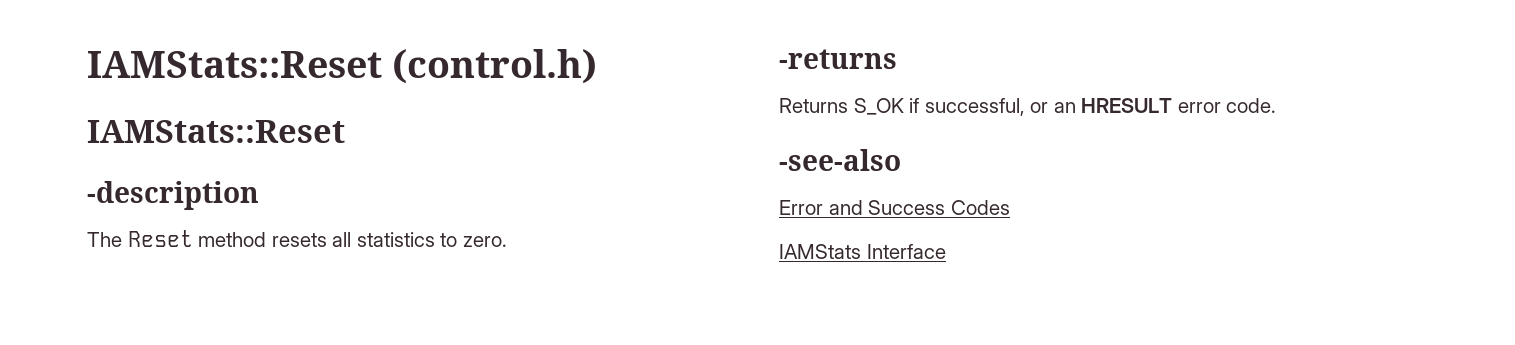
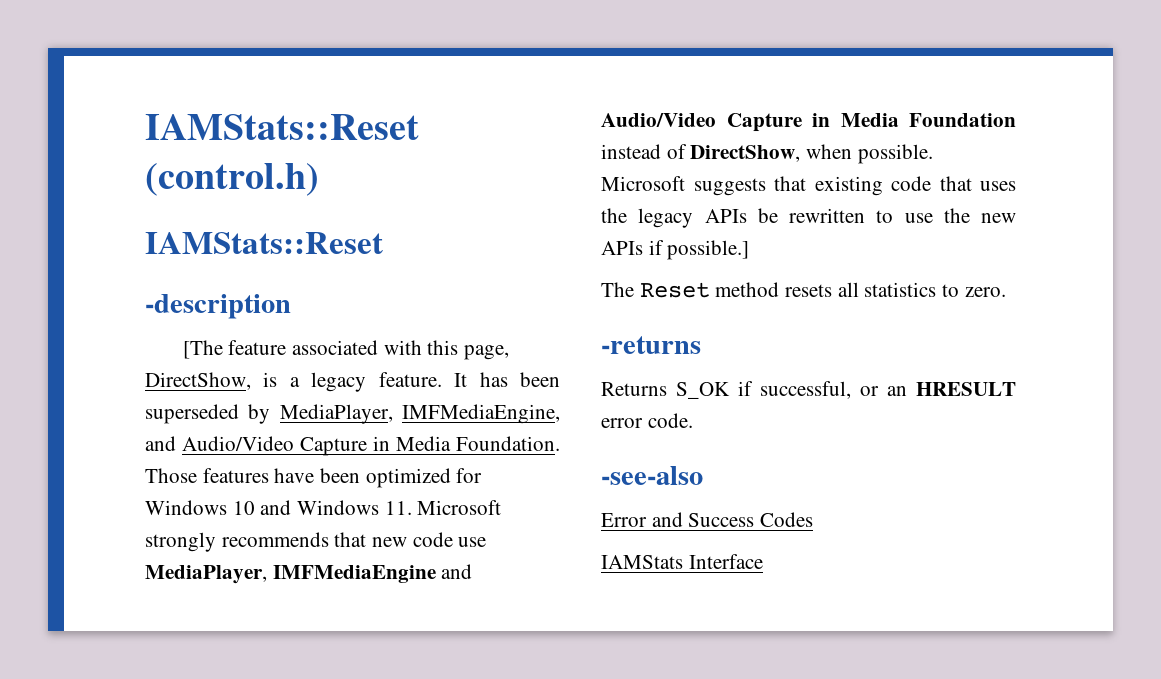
(259, 195) none -> [182,340,509,360] [145,372,560,392] [145,404,560,424] [145,436,560,456] [145,468,483,488] [145,500,502,515] [145,532,487,552] [145,564,473,584] [601,113,1016,132] [601,144,933,164] [601,176,1016,196] [601,208,1016,228] [601,240,750,260] // [The feature associated with this page, DirectShow, is a legacy feature. It has been superseded by MediaPlayer, IMFMediaEngine, and Audio/Video Capture in Media Foundation. Those features have been optimized for Windows 10 and Windows 11. Microsoft strongly recommends that new code use MediaPlayer, IMFMediaEngine and Audio/Video Capture in Media Foundation instead of DirectShow, when possible. Microsoft suggests that existing code that uses the legacy APIs be rewritten to use the new APIs if possible.]

